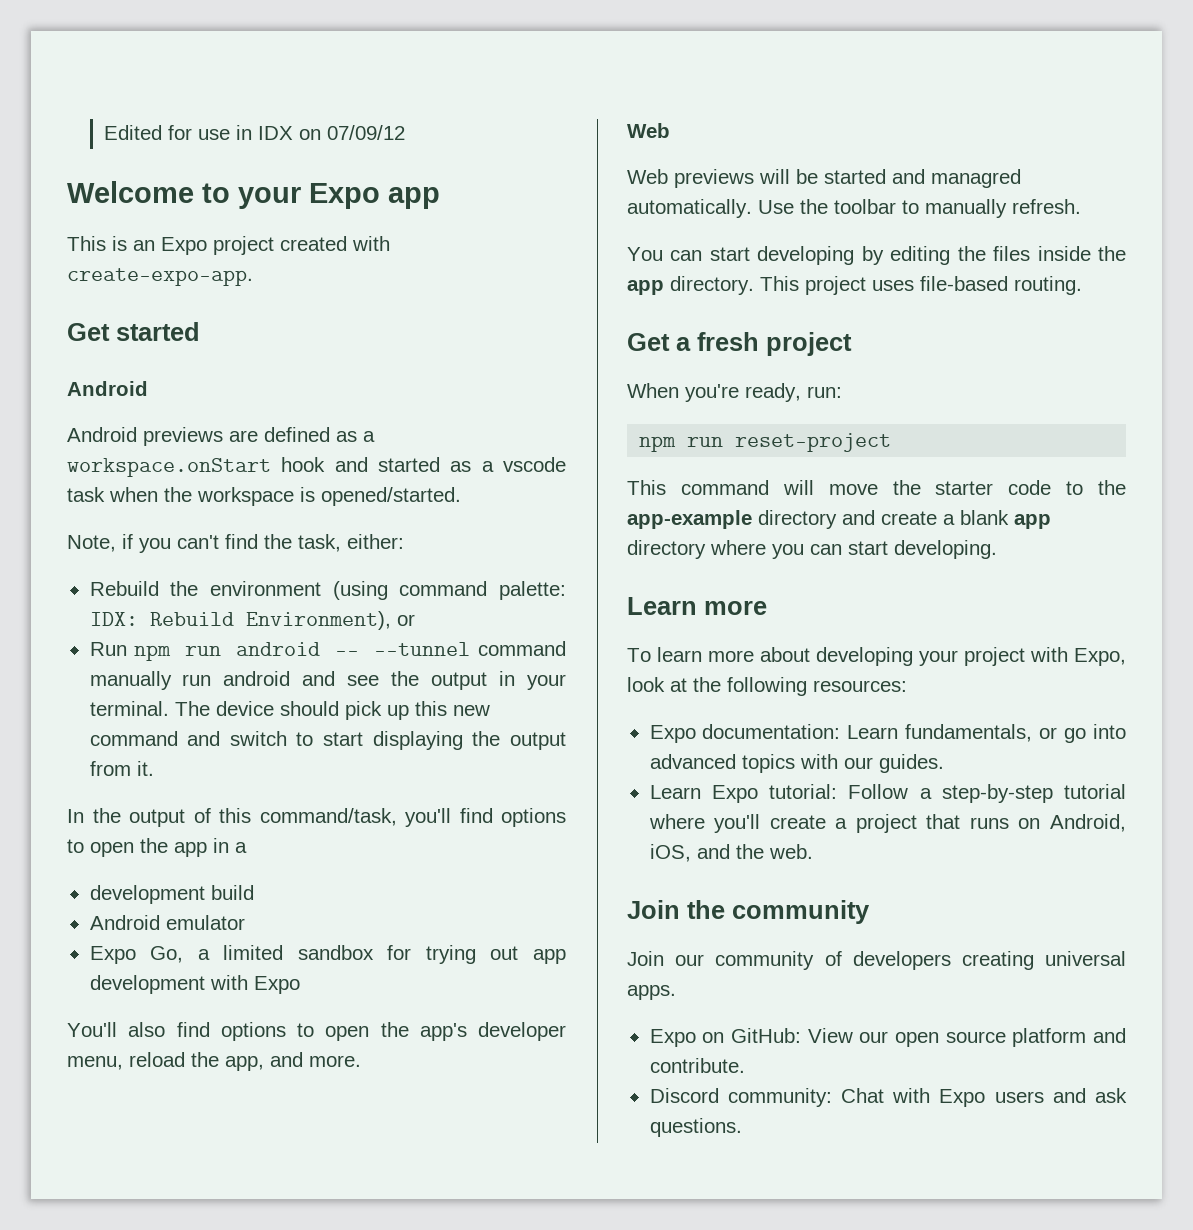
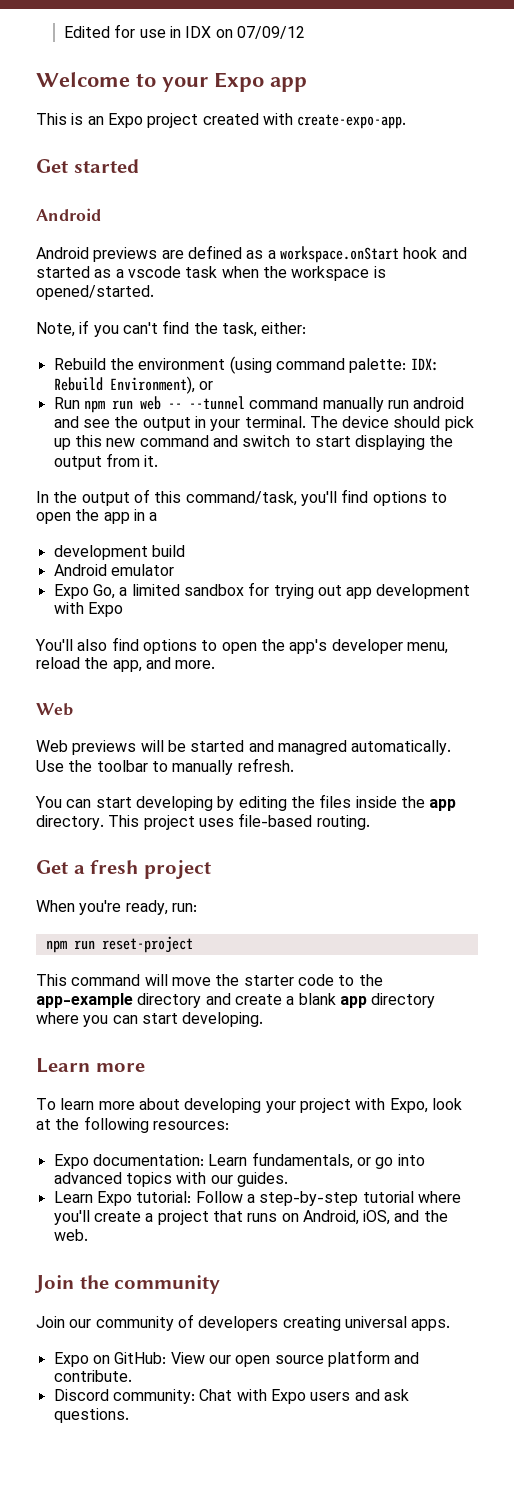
[236,642,321,656] android -> [139,396,161,410] web

